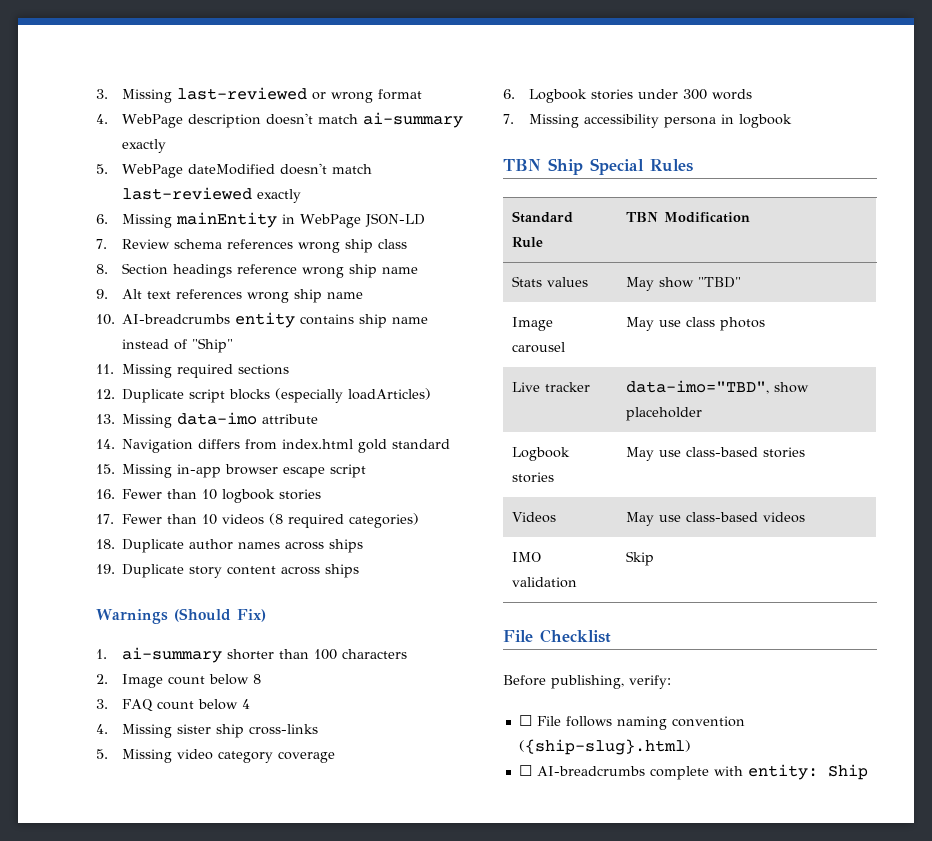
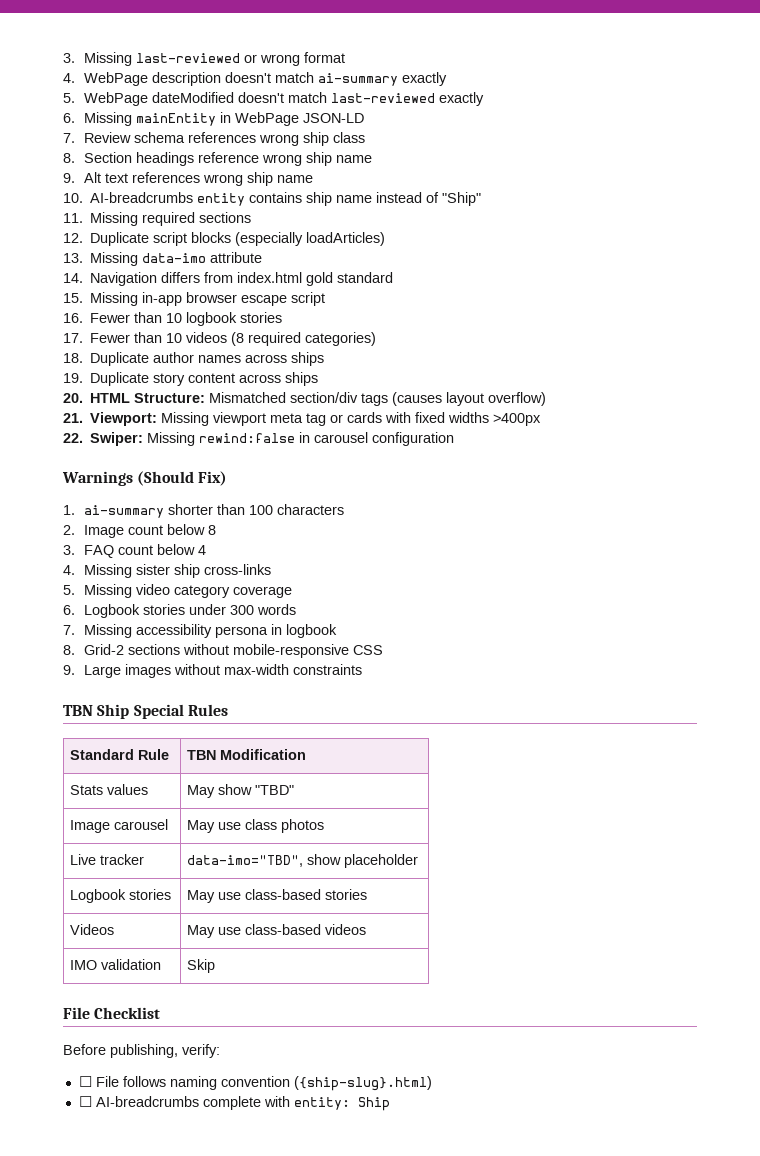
(360, 571) none -> [63,392,547,406] [63,412,542,426] [63,432,455,446] // 20. HTML Structure: Mismatched section/div tags (causes layout overflow) // 21. Viewport: Missing viewport meta tag or cards with fixed widths >400px // 22. Swiper: Missing rewind:false in carousel configuration
(793, 121) none -> [63,644,383,658] [63,664,362,678] // 8. Grid-2 sections without mobile-responsive CSS // 9. Large images without max-width constraints

